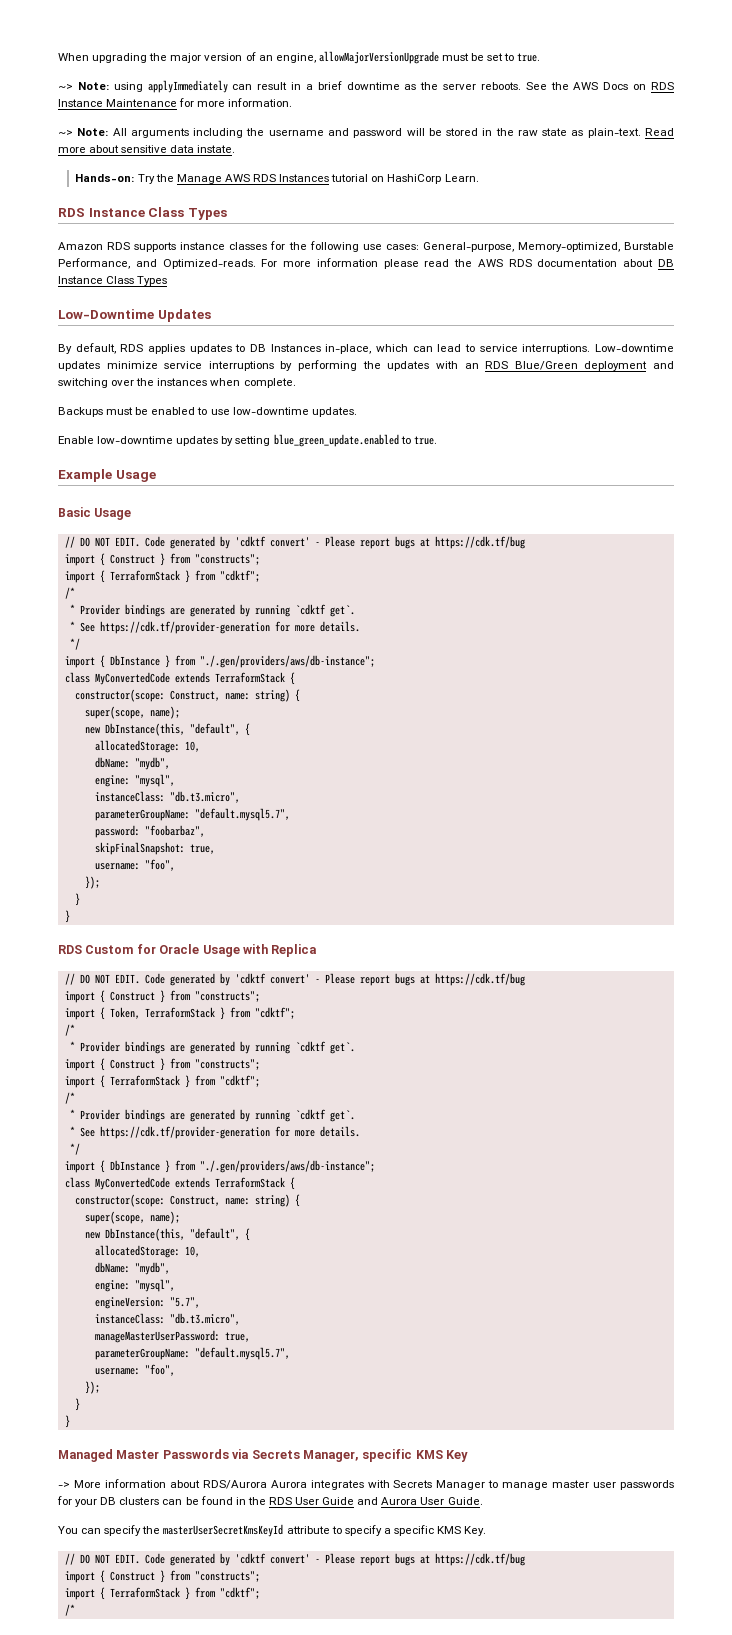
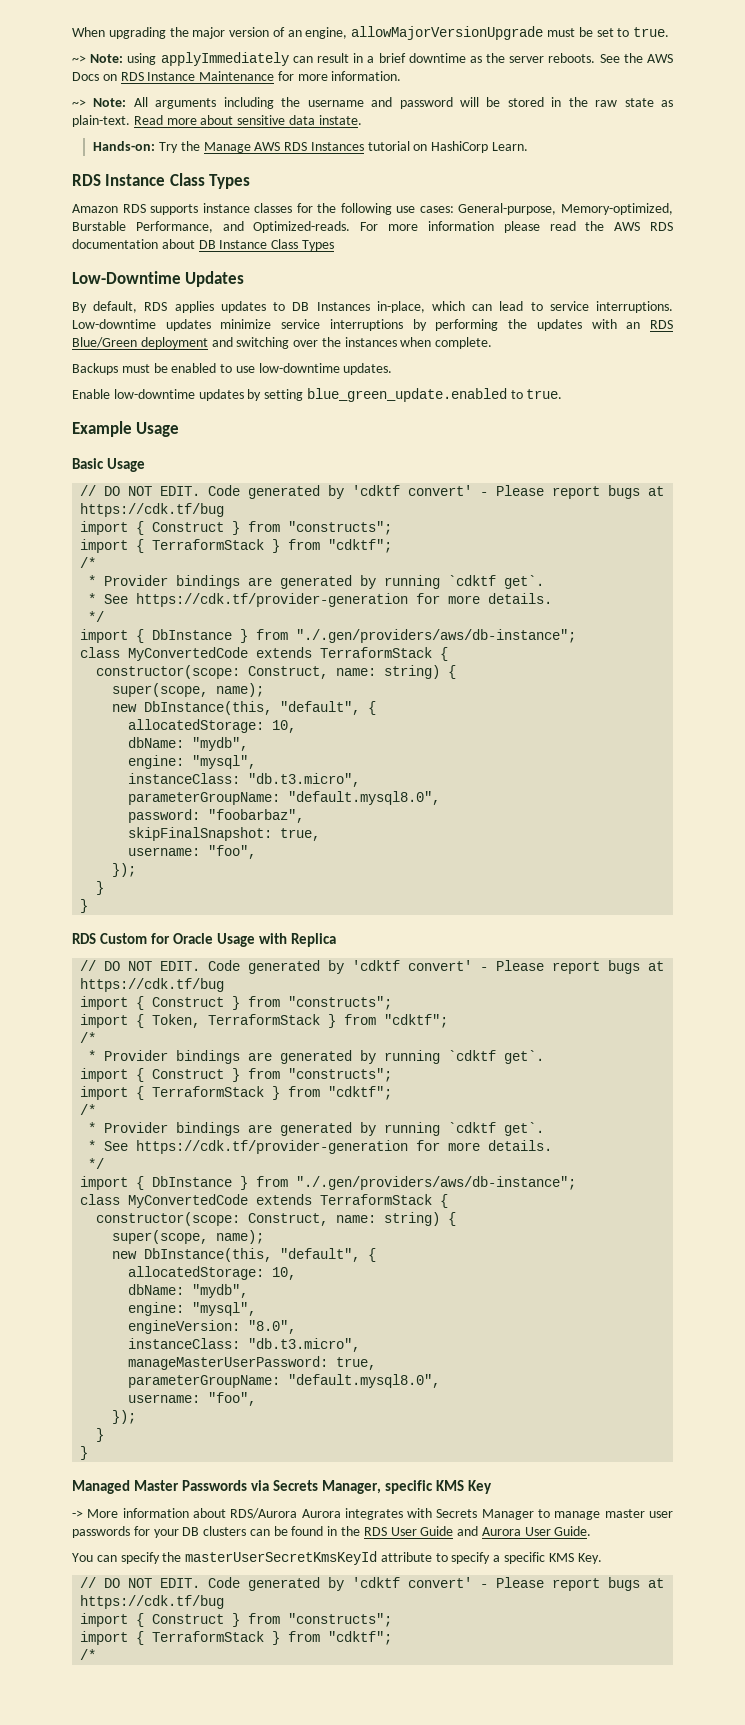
[194,808,290,821] "default.mysql5.7", -> [288,791,441,805] "default.mysql8.0",
[169,1297,200,1308] "5.7", -> [248,1320,297,1334] "8.0",
[194,1347,290,1360] "default.mysql5.7", -> [288,1374,441,1388] "default.mysql8.0",

